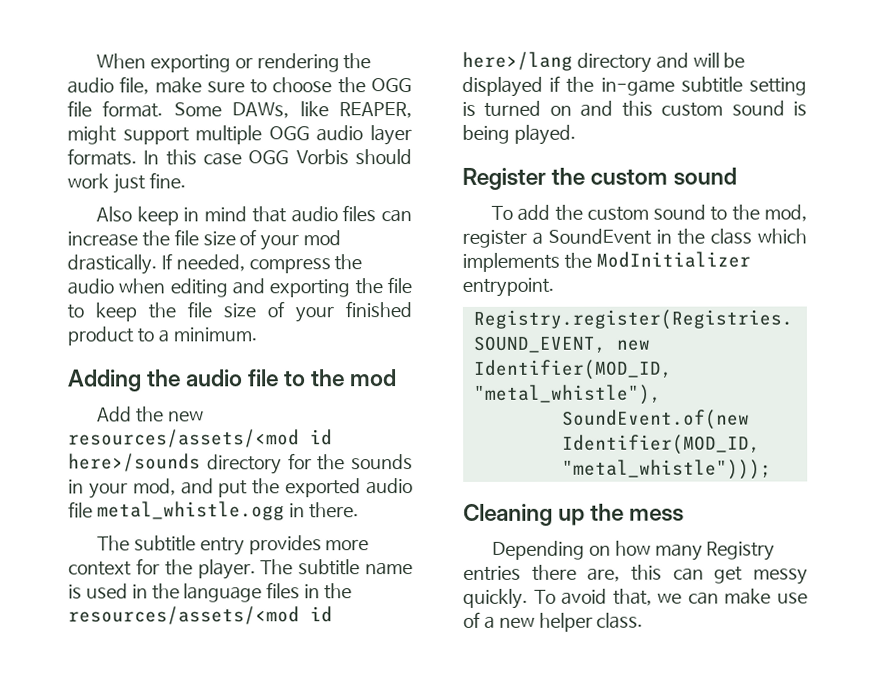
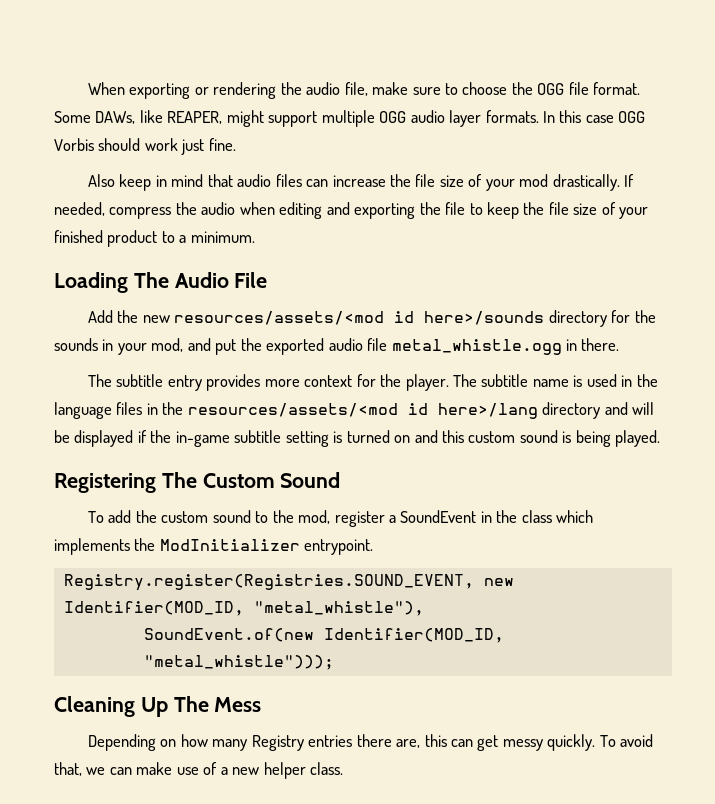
[68,369,398,392] Adding the audio file to the mod -> [54,272,268,293] Loading The Audio File
[462,167,738,190] Register the custom sound -> [54,472,341,493] Registering The Custom Sound
[558,503,685,526] up the mess -> [140,696,262,717] Up The Mess

